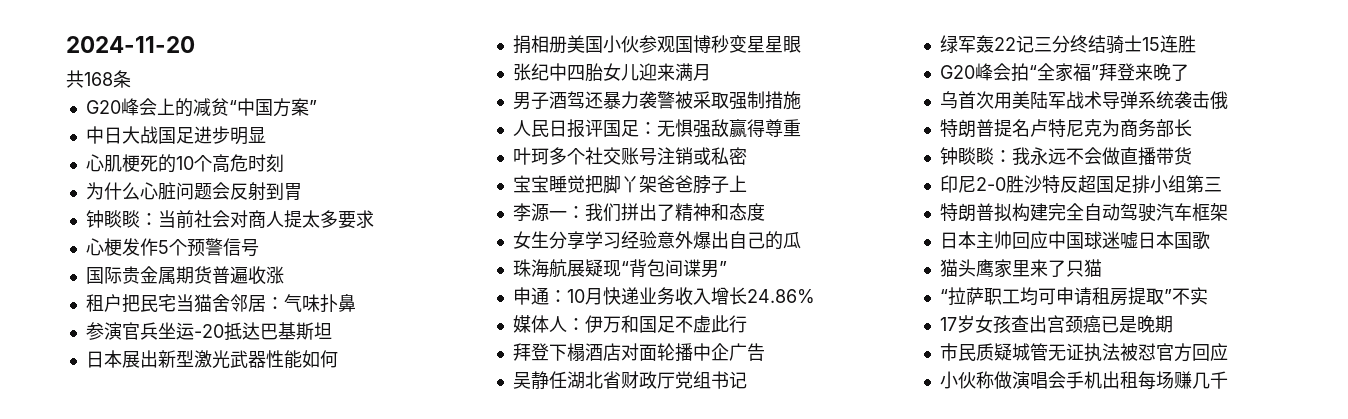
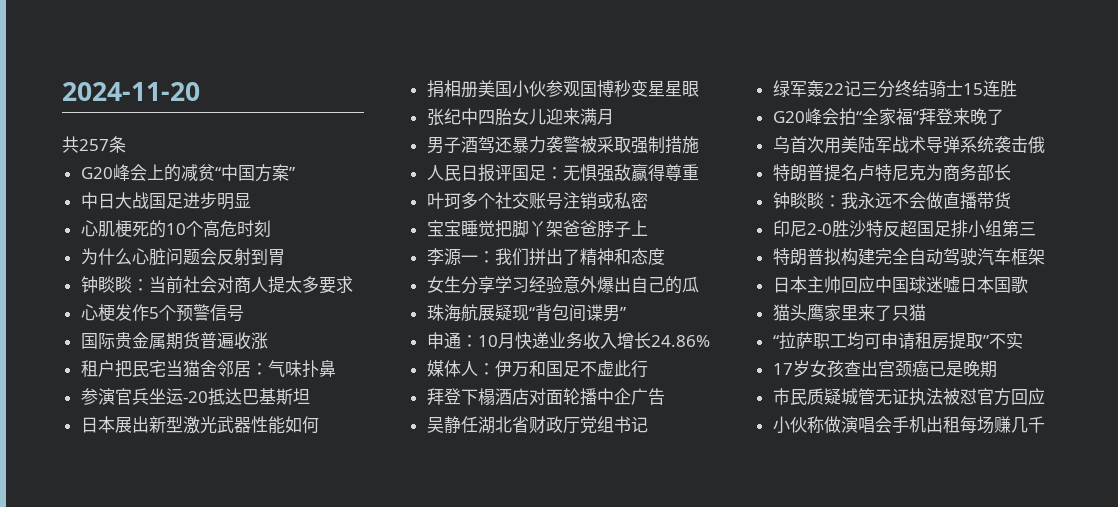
[84,72,113,86] 168 -> [79,139,109,151] 257

